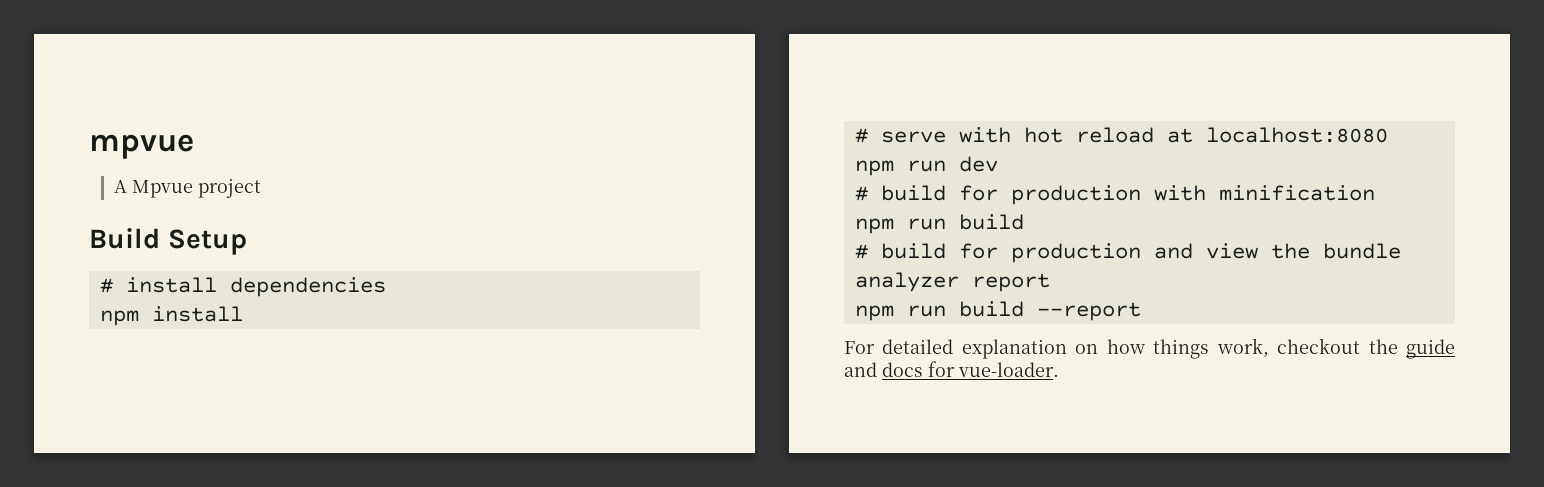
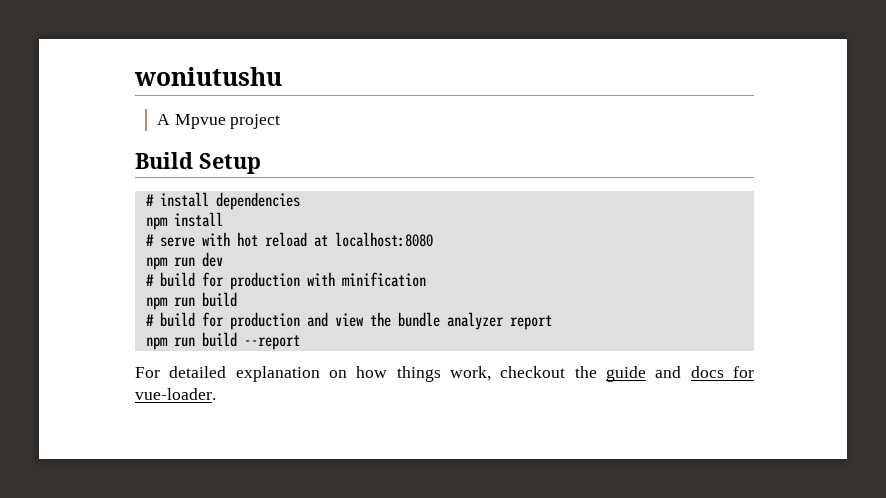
[89,134,194,159] mpvue -> [134,67,282,86] woniutushu

